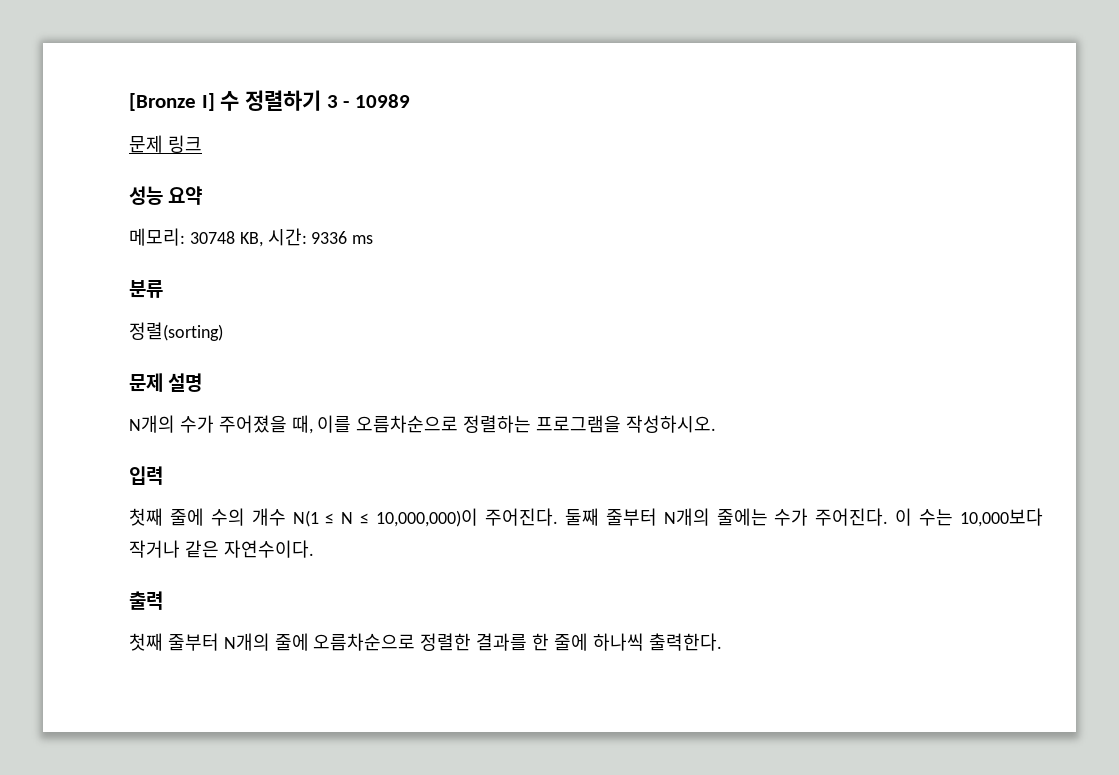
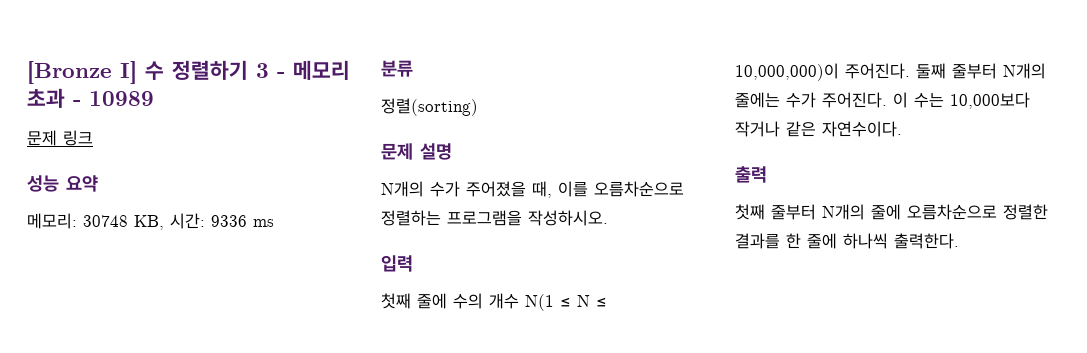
(350, 104) none -> [293,60,350,80] [27,88,81,108] 메모리 초과 -

